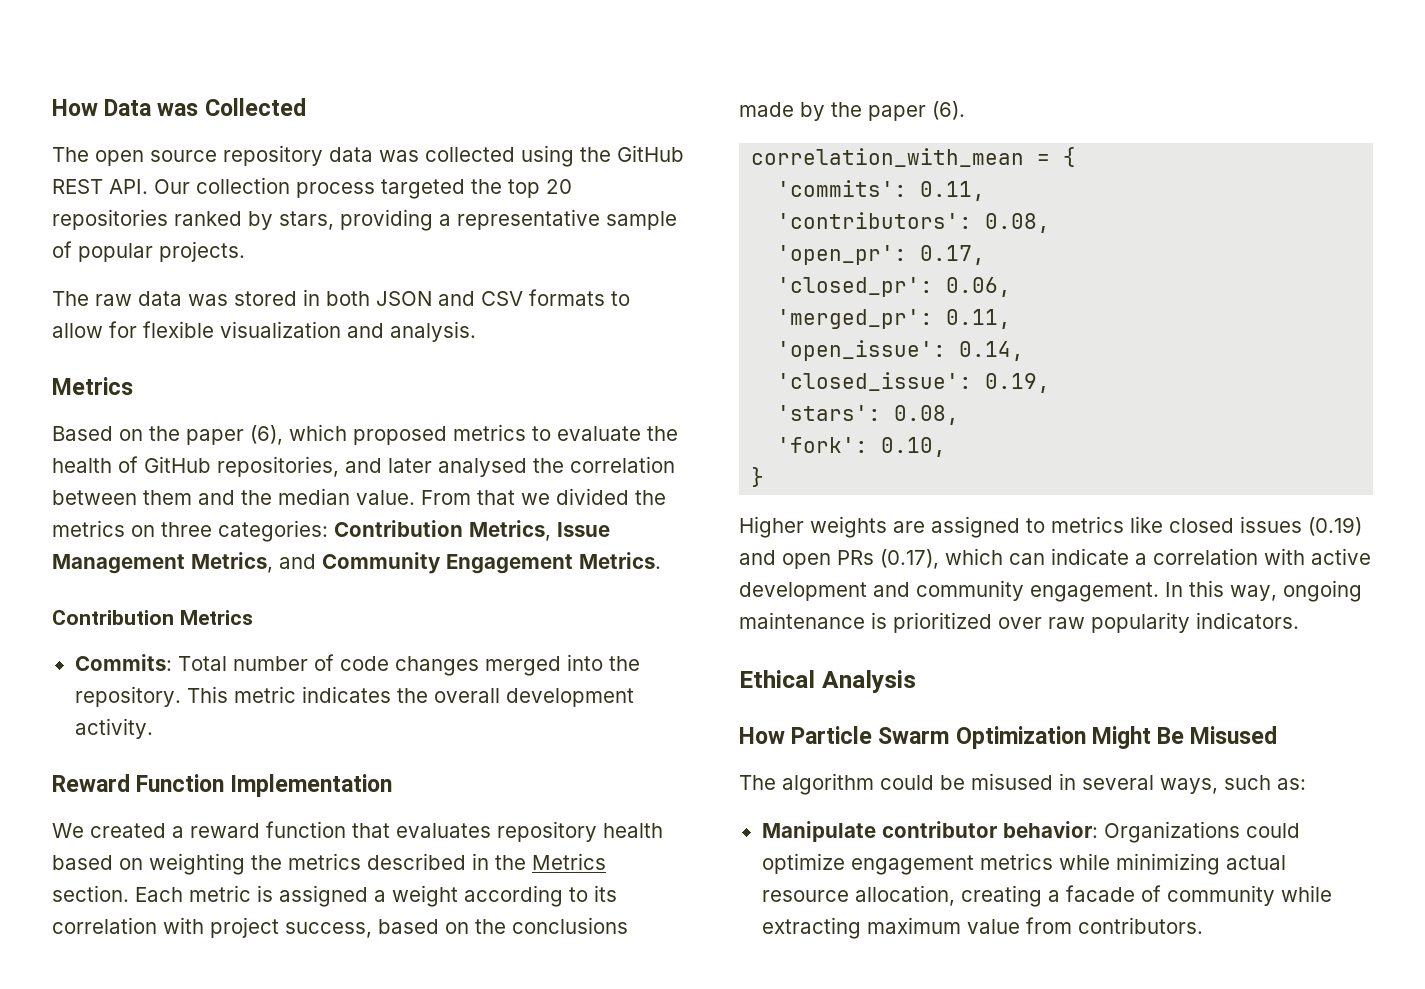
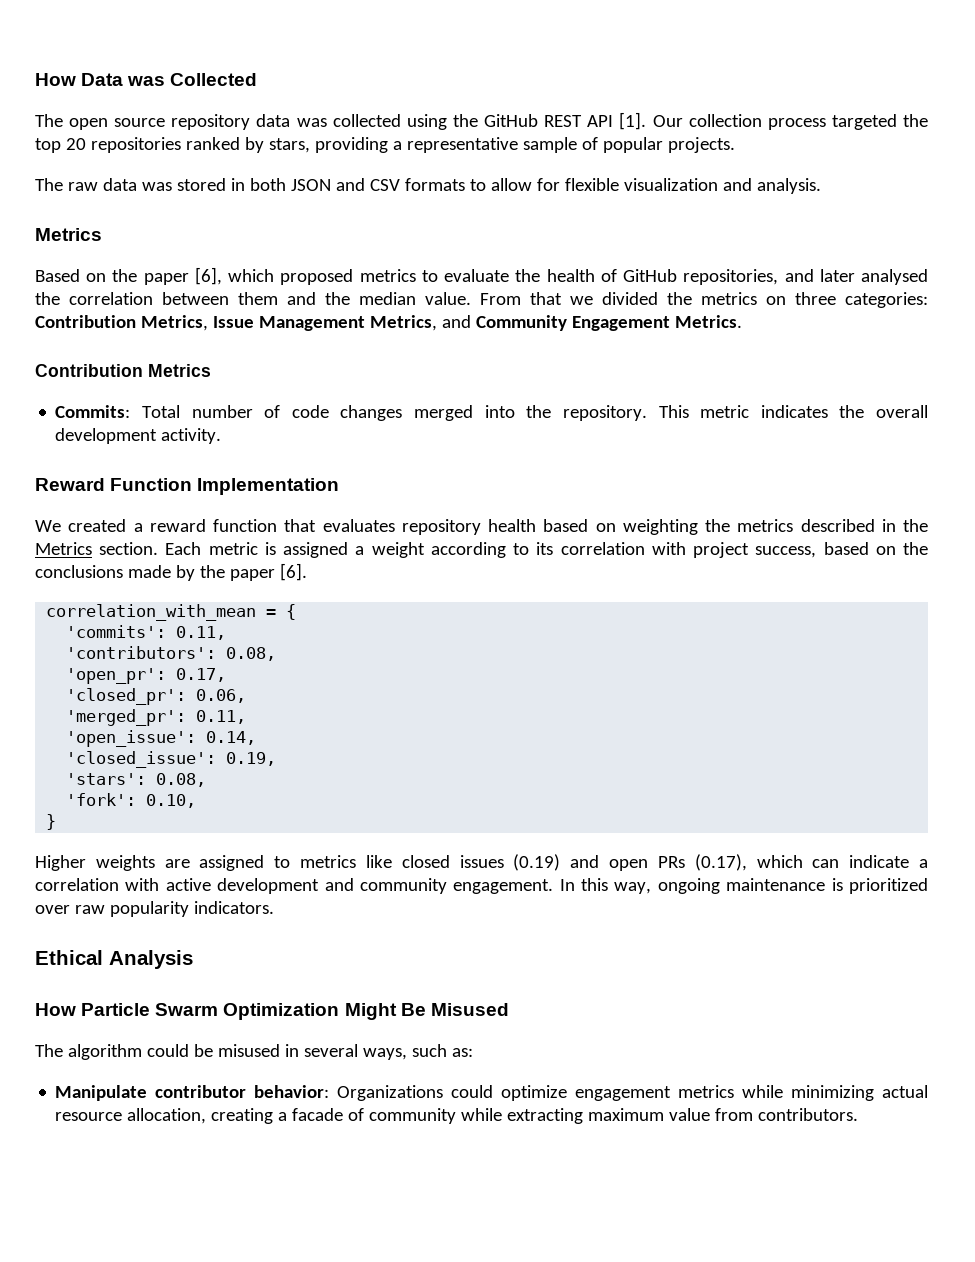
[109,179,148,194] API. -> [587,112,647,130] API [1].
[250,425,283,445] (6), -> [194,267,222,285] [6],
[932,101,965,120] (6). -> [279,563,307,581] [6].

